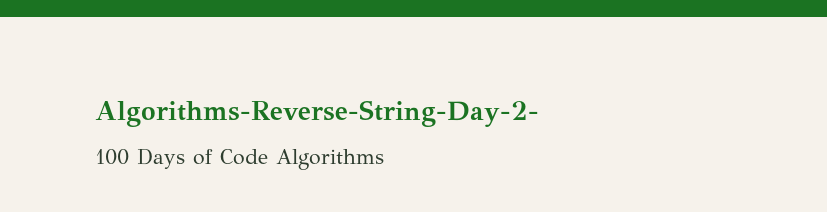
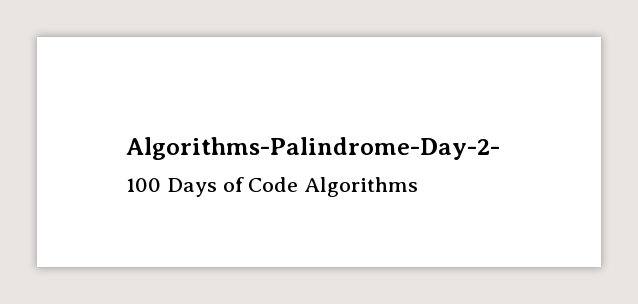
[95,100,539,127] Algorithms-Reverse-String-Day-2- -> [126,137,500,160] Algorithms-Palindrome-Day-2-

